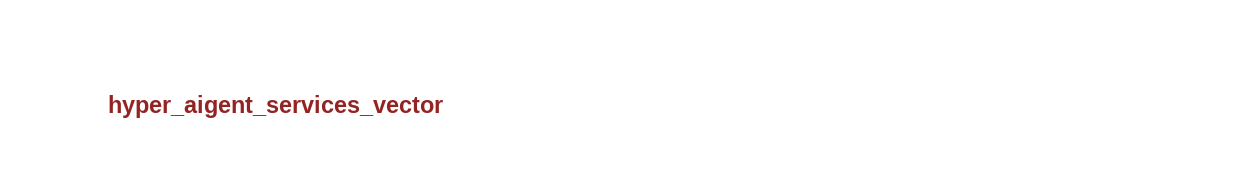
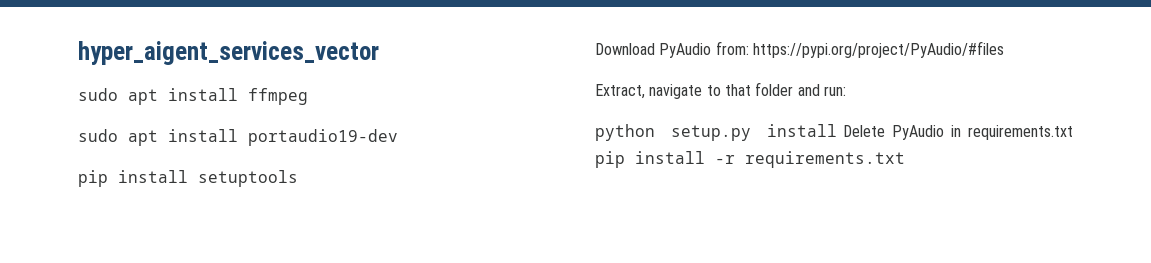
(443, 106) none -> [78,88,308,105] [78,129,398,146] [78,170,298,187] [595,41,1004,58] [595,82,846,99] [595,124,1073,141] [595,151,905,168] // sudo apt install ffmpeg // sudo apt install portaudio19-dev // pip install setuptools // Download PyAudio from: https://pypi.org/project/PyAudio/#files // Extract, navigate to that folder and run: // python setup.py install Delete PyAudio in requirements.txt pip install -r requirements.txt

